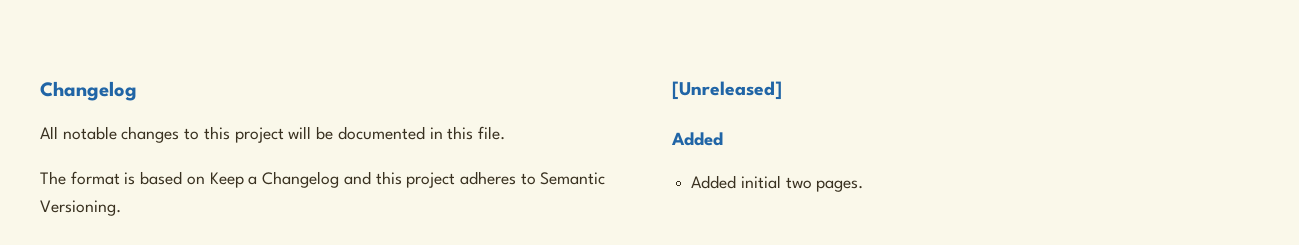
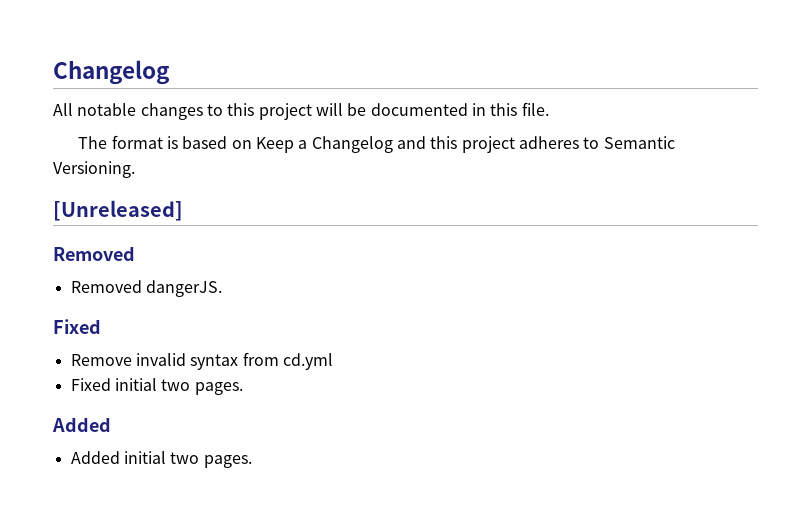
(782, 90) none -> [53,246,135,261] [70,280,222,297] [53,319,101,334] [70,352,333,370] [70,378,243,395] // Removed // Removed dangerJS. // Fixed // Remove invalid syntax from cd.yml // Fixed initial two pages.

